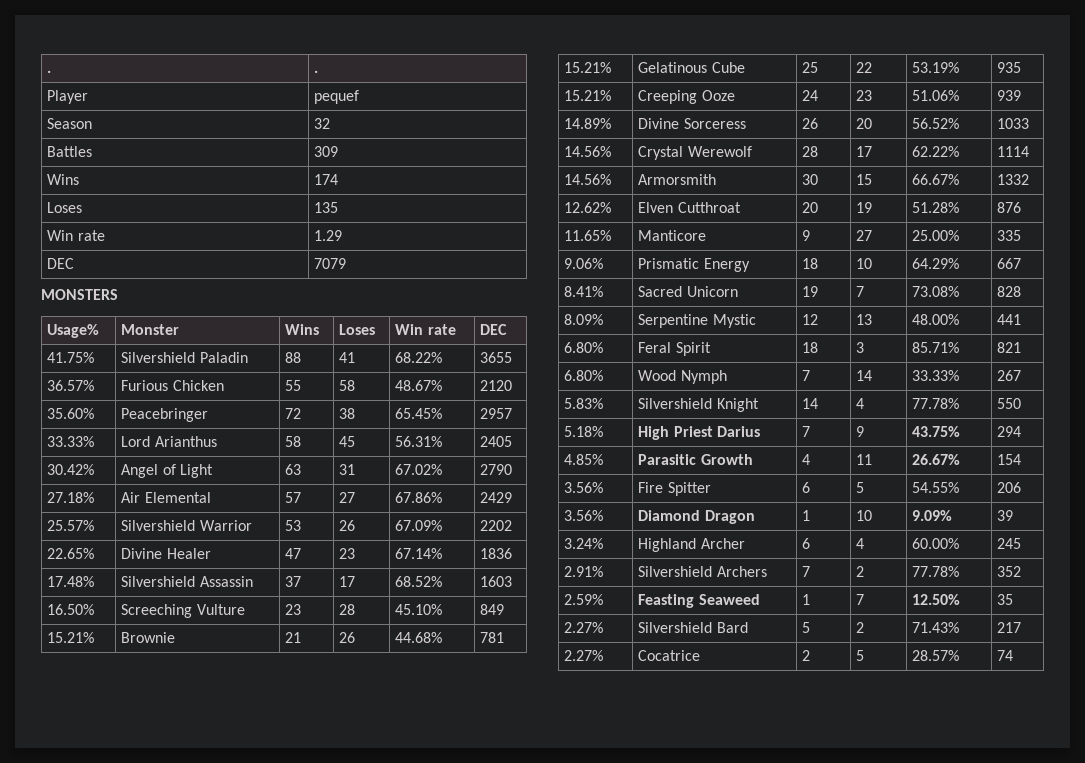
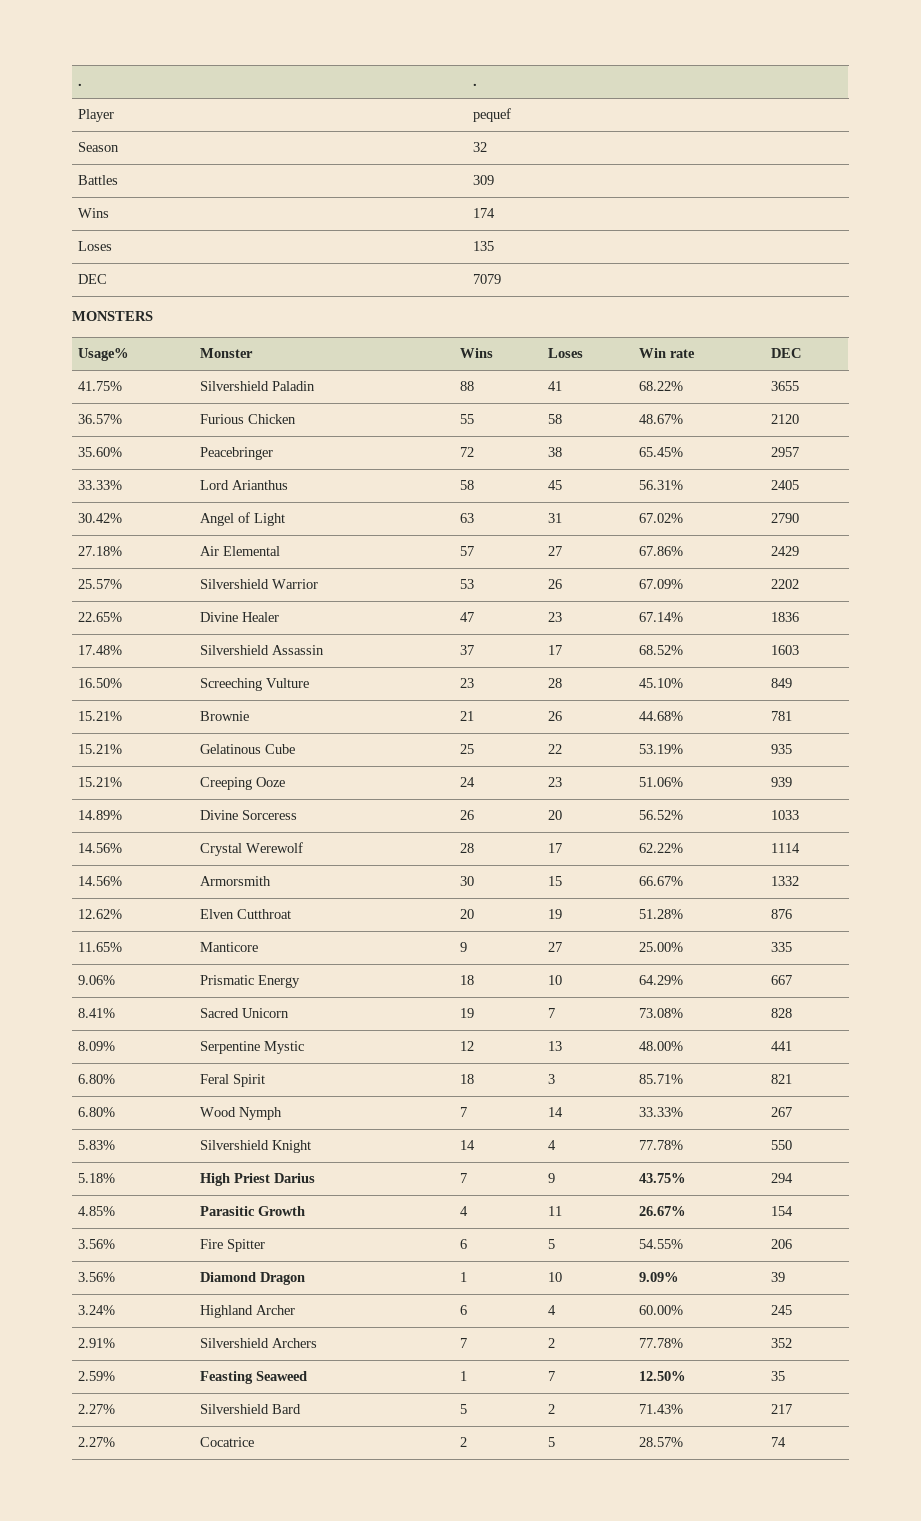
[47,230,105,241] [314,230,343,241] // Win rate | 1.29 -> (495, 246) none

